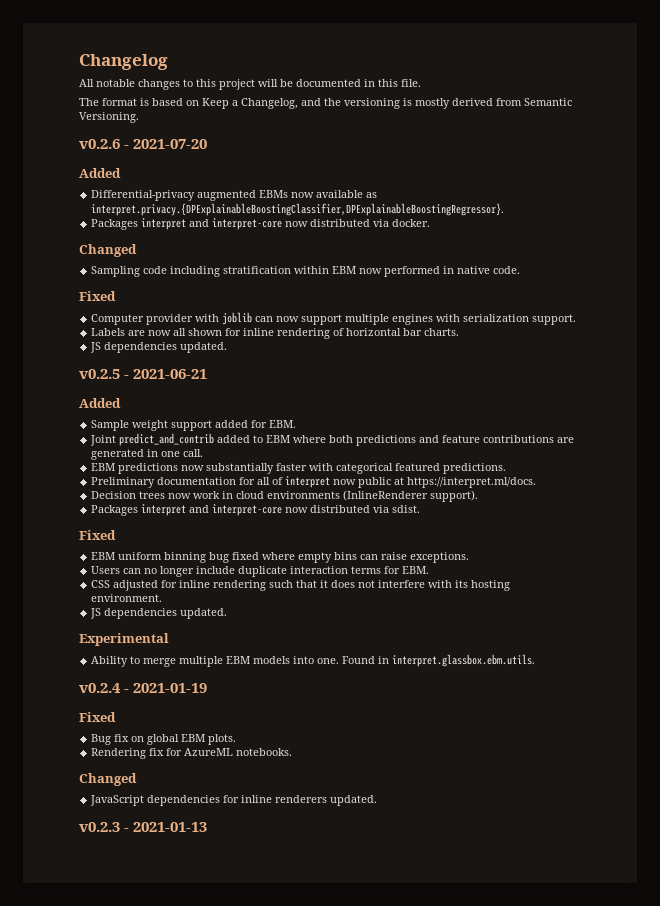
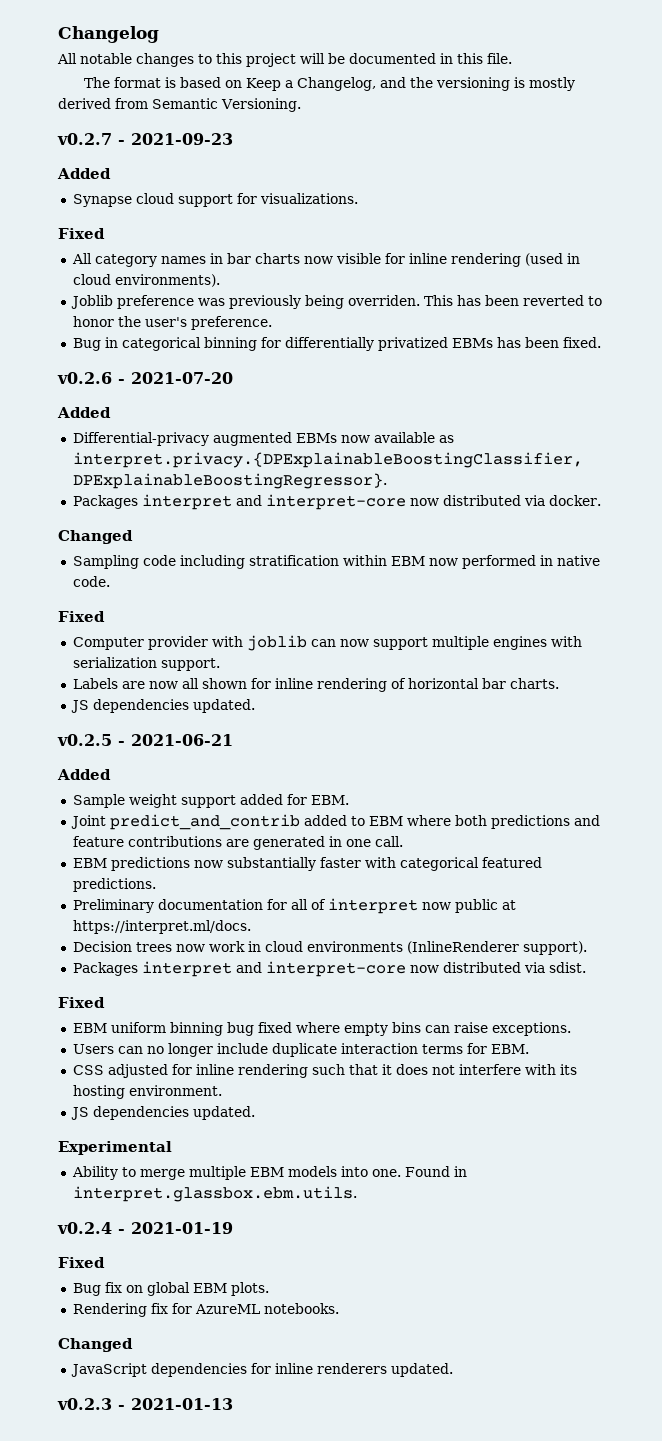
(139, 117) none -> [57,133,233,145] [57,168,111,179] [72,193,358,207] [58,228,105,239] [71,253,580,267] [72,274,220,287] [70,295,602,309] [72,316,272,330] [72,337,601,351] // v0.2.7 - 2021-09-23 // Added // Synapse cloud support for visualizations. // Fixed // All category names in bar charts now visible for inline rendering (used in cloud environments). // Joblib preference was previously being overriden. This has been reverted to honor the user's preference. // Bug in categorical binning for differentially privatized EBMs has been fixed.

